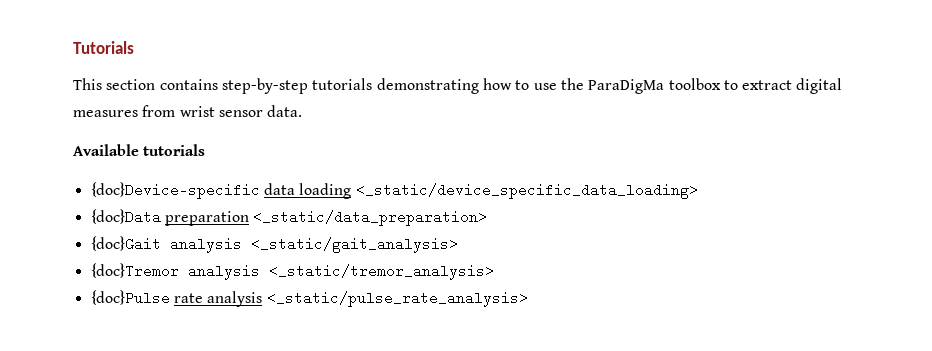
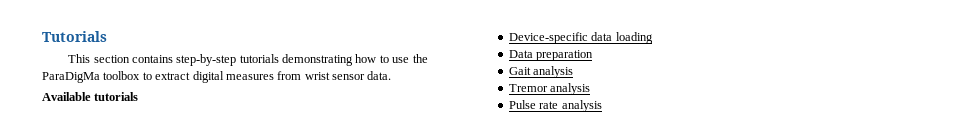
[90,182,260,199] {doc}Device-specific -> [508,32,588,44] Device-specific
[355,183,698,199] [90,209,161,224] <_static/device_specific_data_loading> // {doc}Data -> [508,50,533,58] // Data
[253,210,488,226] [90,236,458,253] [90,263,494,280] [90,290,170,305] <_static/data_preparation> // {doc}Gait analysis <_static/gait_analysis> // {doc}Tremor analysis <_static/tremor_analysis> // {doc}Pulse -> [508,66,574,78] [508,83,591,95] [508,100,536,109] // Gait analysis // Tremor analysis // Pulse
[266,291,528,307] <_static/pulse_rate_analysis> -> (602, 106) none

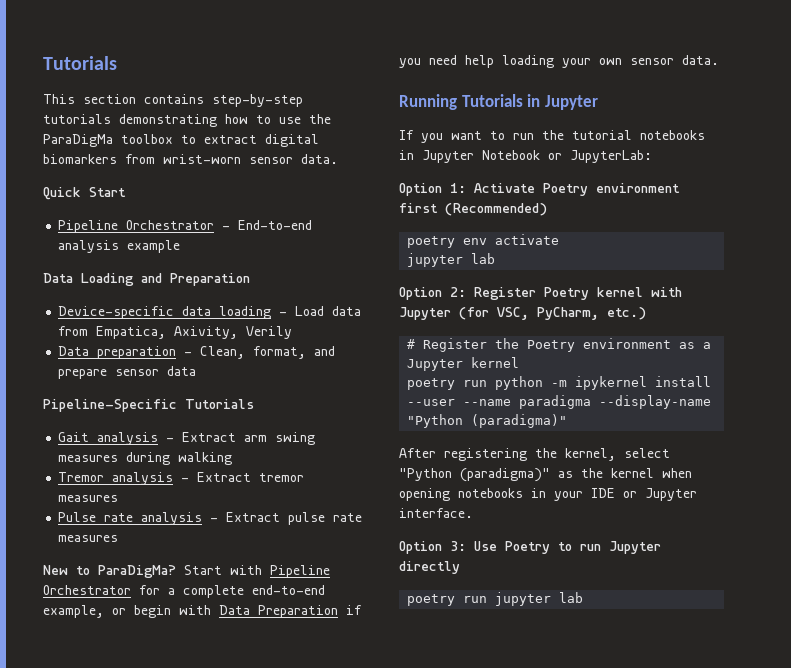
[225,71,392,80] [42,92,139,101] [508,32,653,44] [508,50,594,61] [508,66,574,78] [508,83,591,95] [508,100,602,112] measures from wrist sensor data. // Available tutorials // Device-specific data loading // Data preparation // Gait analysis // Tremor analysis // Pulse rate analysis -> [43,154,338,164] [43,187,126,200] [58,220,313,233] [58,240,181,253] [43,273,250,286] [58,306,362,319] [58,326,293,339] [58,346,336,359] [58,366,197,379] [43,399,254,412] [58,432,316,445] [58,452,233,465] [58,472,305,485] [58,495,119,502] [58,512,363,525] [58,535,119,542] [43,565,330,578] [43,585,325,598] [43,605,362,618] [399,55,719,68] [399,94,598,110] [399,130,705,143] [399,150,652,163] [399,183,680,196] [399,203,547,216] [407,234,560,248] [407,253,496,267] [399,287,682,300] [399,307,646,320] [407,338,712,352] [407,357,520,371] [407,376,712,390] [407,395,712,409] [407,414,568,428] [399,448,670,461] [399,468,692,482] [399,488,697,501] [399,508,473,518] [399,541,661,554] [399,561,460,574] [407,592,584,606] biomarkers from wrist-worn sensor data. // Quick Start // Pipeline Orchestrator - End-to-end analysis example // Data Loading and Preparation // Device-specific data loading - Load data from Empatica, Axivity, Verily // Data preparation - Clean, format, and prepare sensor data // Pipeline-Specific Tutorials // Gait analysis - Extract arm swing measures during walking // Tremor analysis - Extract tremor measures // Pulse rate analysis - Extract pulse rate measures // New to ParaDigMa? Start with Pipeline Orchestrator for a complete end-to-end example, or begin with Data Preparation if you need help loading your own sensor data. // Running Tutorials in Jupyter // If you want to run the tutorial notebooks in Jupyter Notebook or JupyterLab: // Option 1: Activate Poetry environment first (Recommended) // poetry env activate // jupyter lab // Option 2: Register Poetry kernel with Jupyter (for VSC, PyCharm, etc.) // # Register the Poetry environment as a Jupyter kernel // poetry run python -m ipykernel install --user --name paradigma --display-name "Python (paradigma)" // After registering the kernel, select "Python (paradigma)" as the kernel when opening notebooks in your IDE or Jupyter interface. // Option 3: Use Poetry to run Jupyter directly // poetry run jupyter lab

